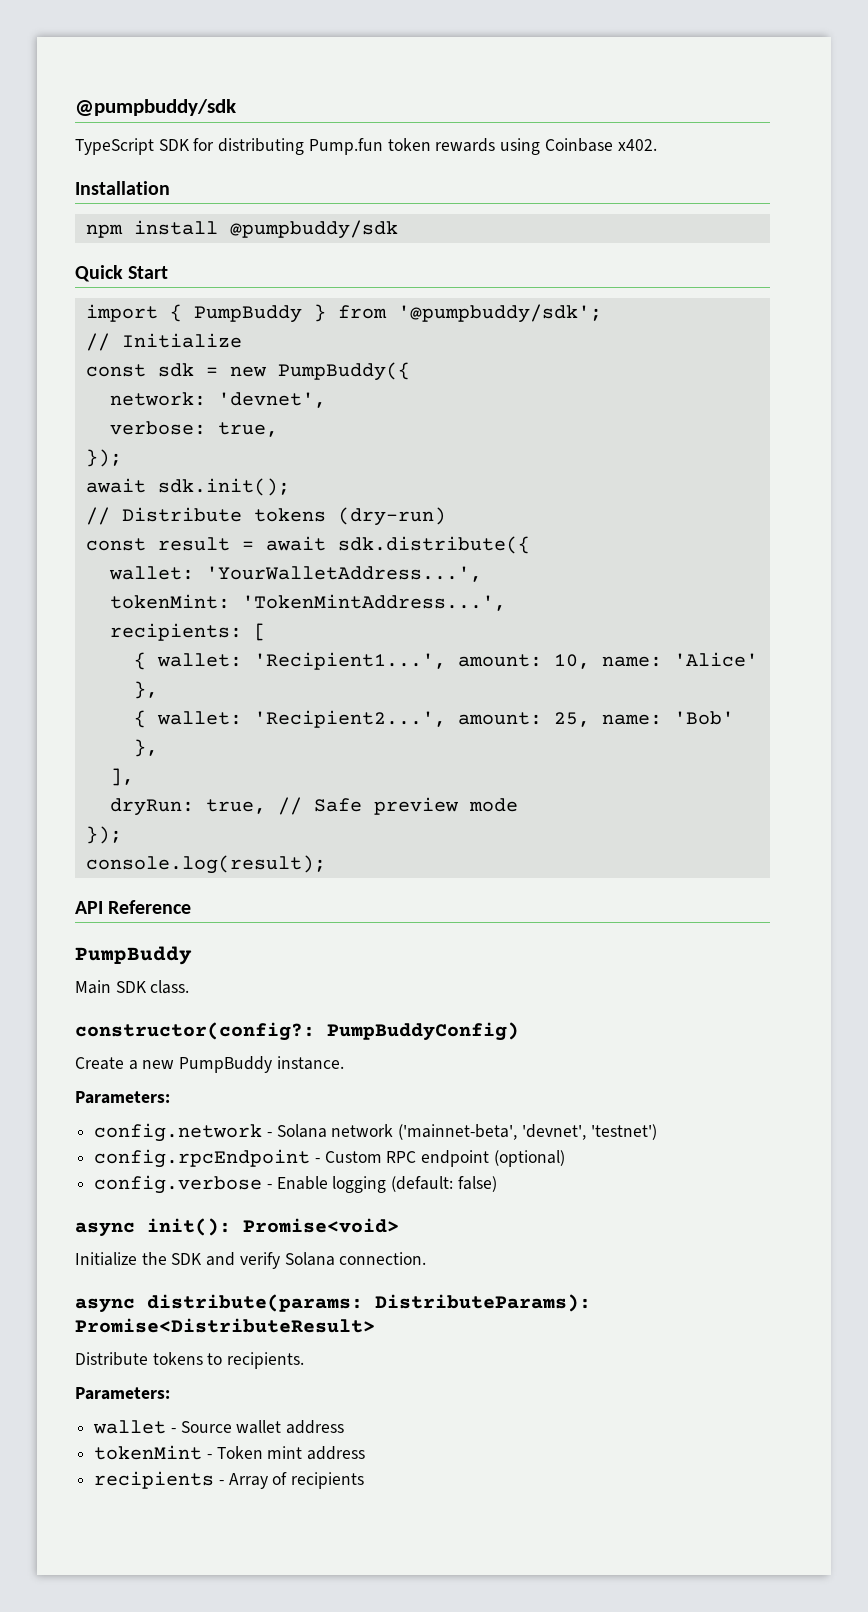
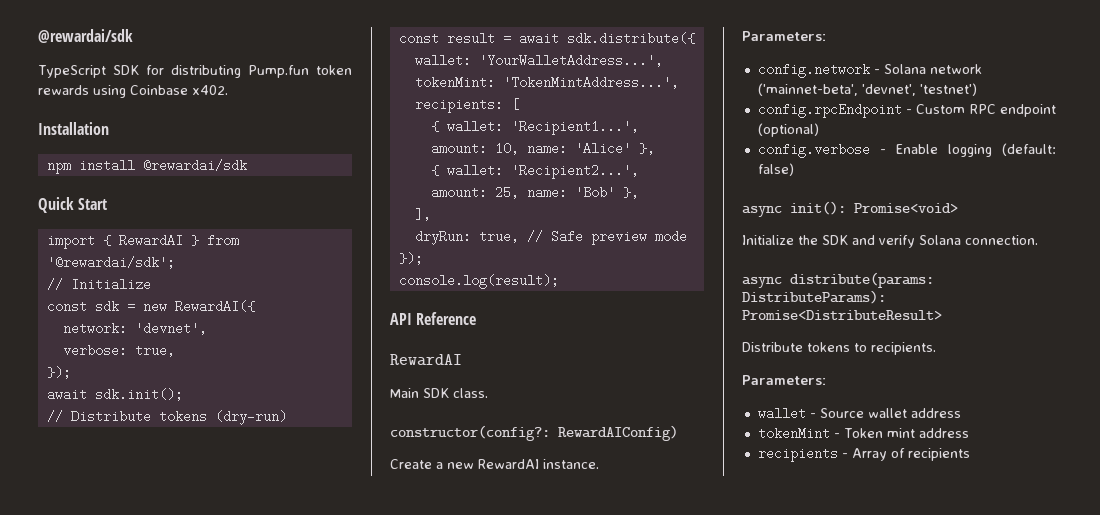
[75,99,236,116] @pumpbuddy/sdk -> [38,29,133,43] @rewardai/sdk
[229,220,398,239] @pumpbuddy/sdk -> [142,159,247,172] @rewardai/sdk
[193,305,302,323] PumpBuddy -> [118,234,183,247] RewardAI
[397,304,602,323] '@pumpbuddy/sdk'; -> [46,256,175,269] '@rewardai/sdk';
[277,362,410,381] PumpBuddy({ -> [174,300,255,313] RewardAI({
[75,946,192,965] PumpBuddy -> [390,354,462,366] RewardAI
[327,1022,519,1041] PumpBuddyConfig) -> [558,425,678,441] RewardAIConfig)
[179,1056,273,1073] PumpBuddy -> [478,459,539,469] RewardAI

